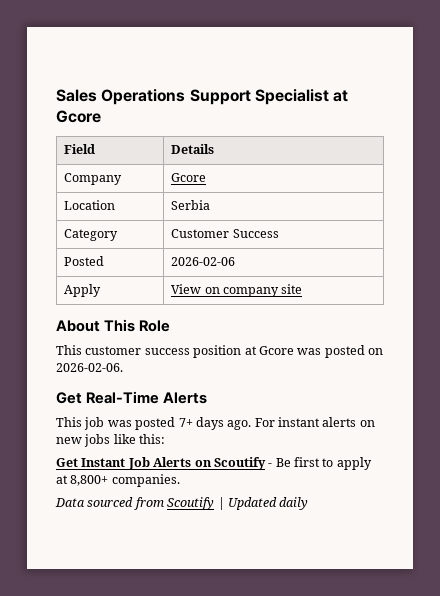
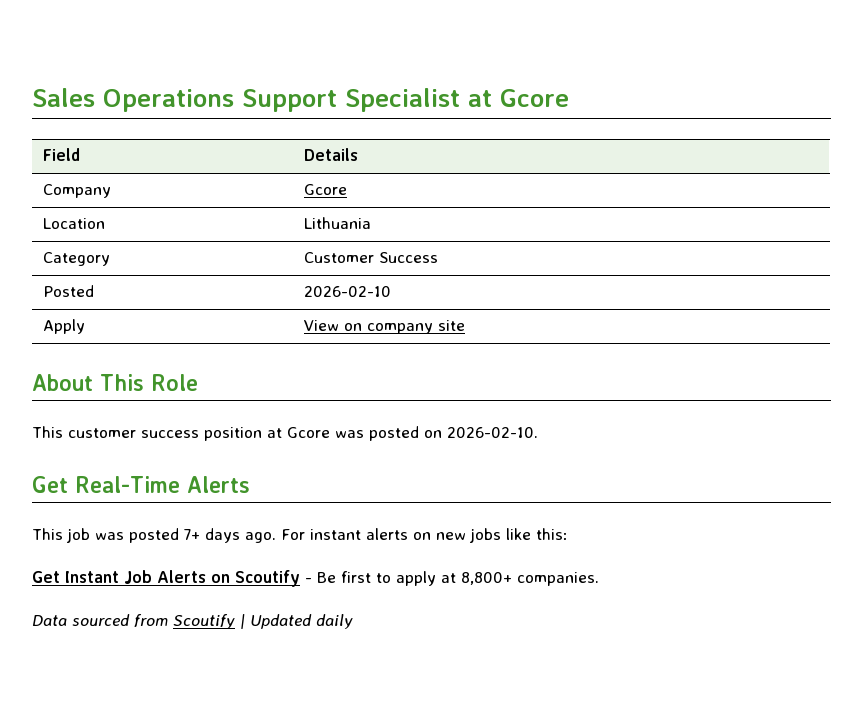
[171,200,211,210] Serbia -> [304,217,372,229] Lithuania
[171,257,236,266] 2026-02-06 -> [304,286,392,297] 2026-02-10
[56,363,123,372] 2026-02-06. -> [447,427,538,438] 2026-02-10.

